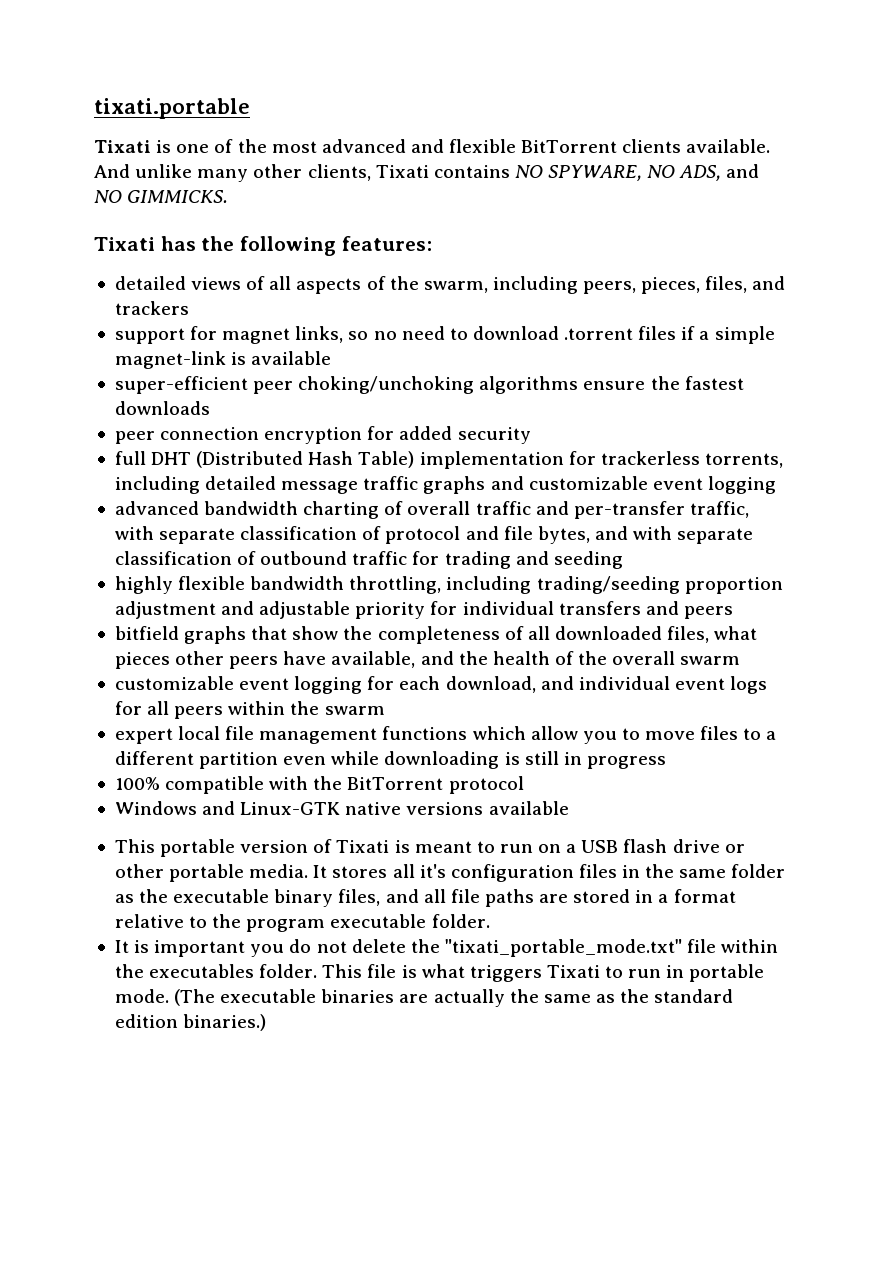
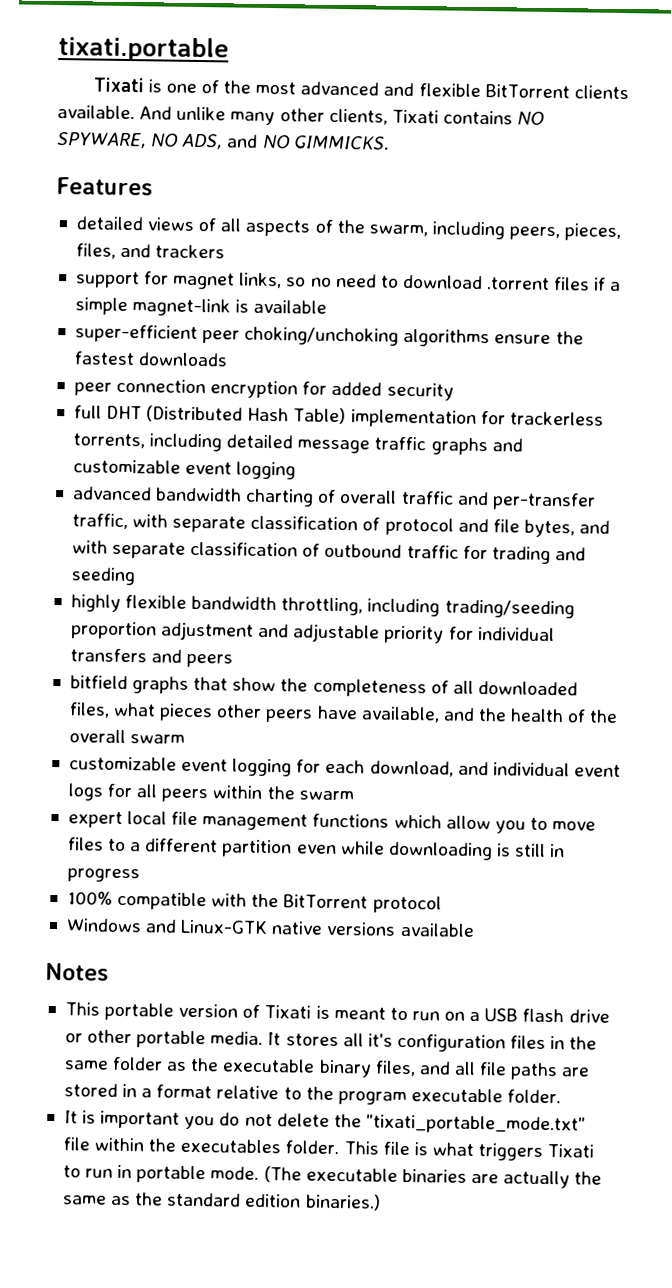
[94,236,432,256] Tixati has the following features: -> [56,177,153,196] Features
(569, 808) none -> [45,962,109,981] // Notes

